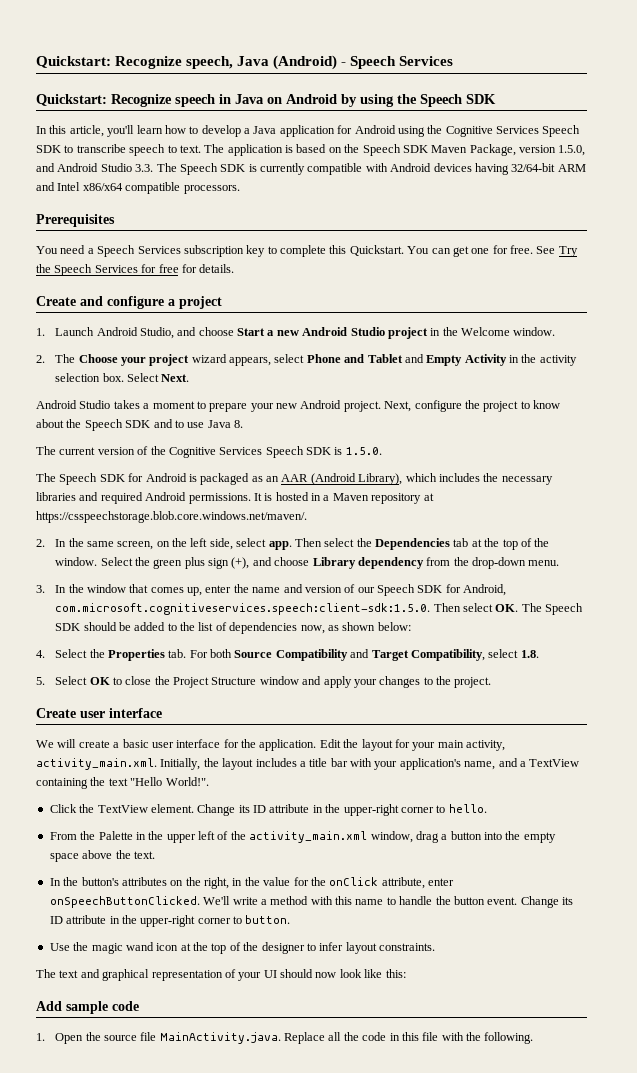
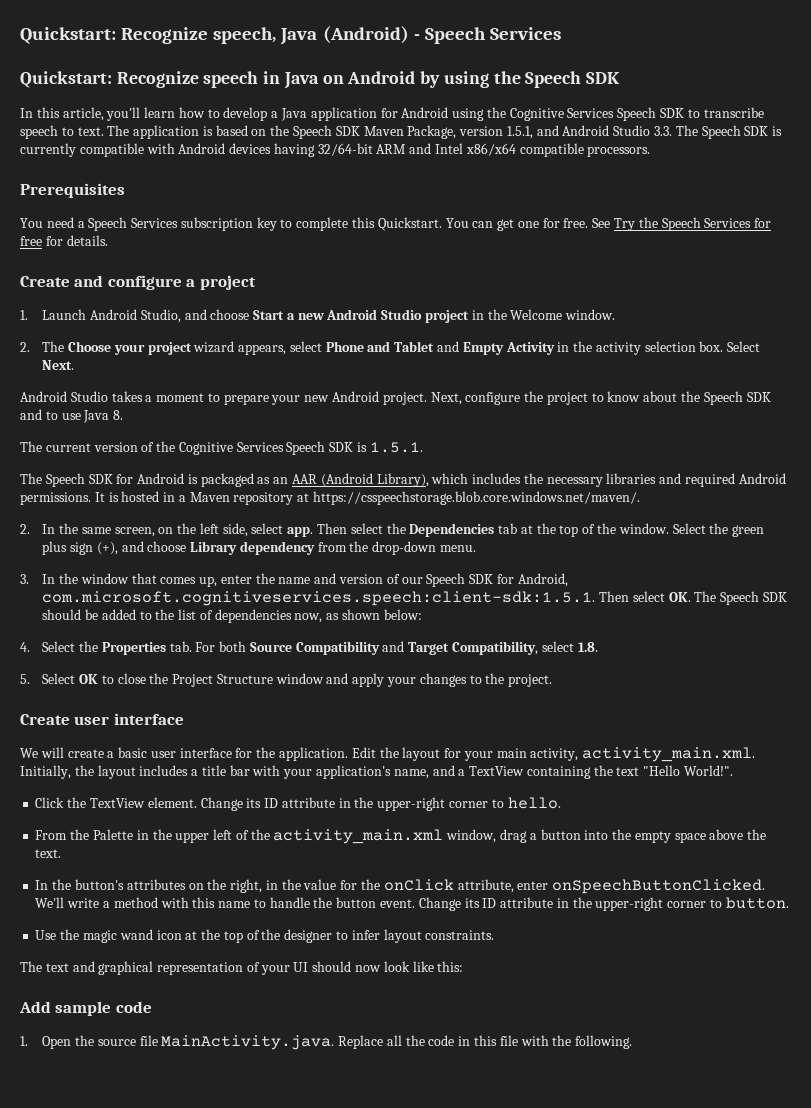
[558,145,586,156] 1.5.0, -> [506,126,533,139] 1.5.1,
[345,447,382,455] 1.5.0. -> [369,442,423,453] 1.5.1.
[55,603,431,615] com.microsoft.cognitiveservices.speech:client-sdk:1.5.0. -> [42,591,596,606] com.microsoft.cognitiveservices.speech:client-sdk:1.5.1.

